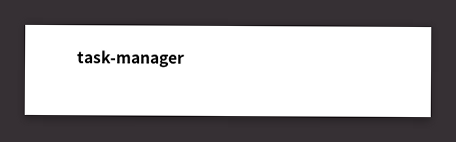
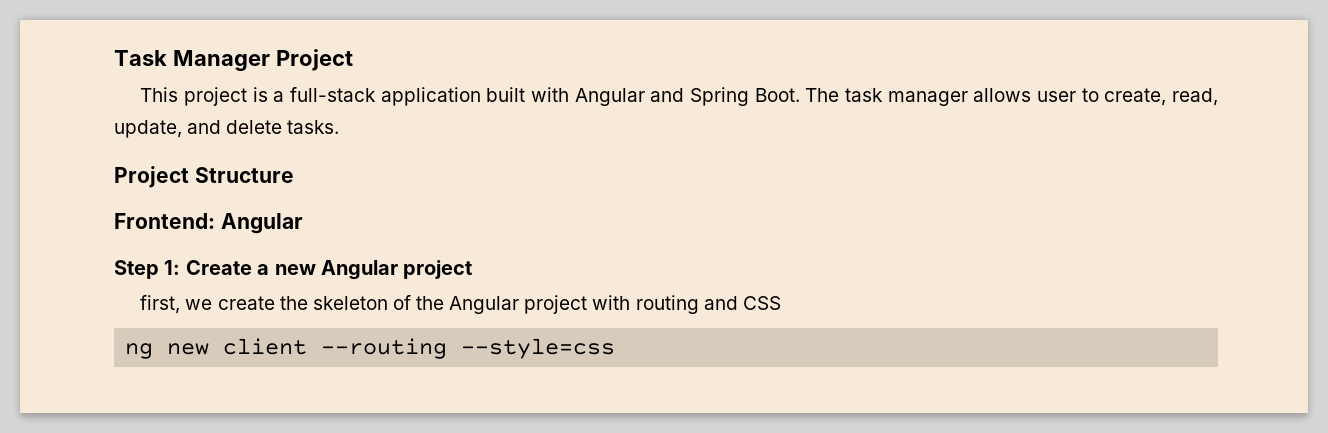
[77,50,185,68] task-manager -> [114,49,353,71] [140,87,1218,106] [114,120,340,138] [114,166,294,188] [114,213,303,234] [114,260,473,280] [140,295,781,314] [125,338,616,359] Task Manager Project // This project is a full-stack application built with Angular and Spring Boot. The task manager allows user to create, read, update, and delete tasks. // Project Structure // Frontend: Angular // Step 1: Create a new Angular project // first, we create the skeleton of the Angular project with routing and CSS // ng new client --routing --style=css

